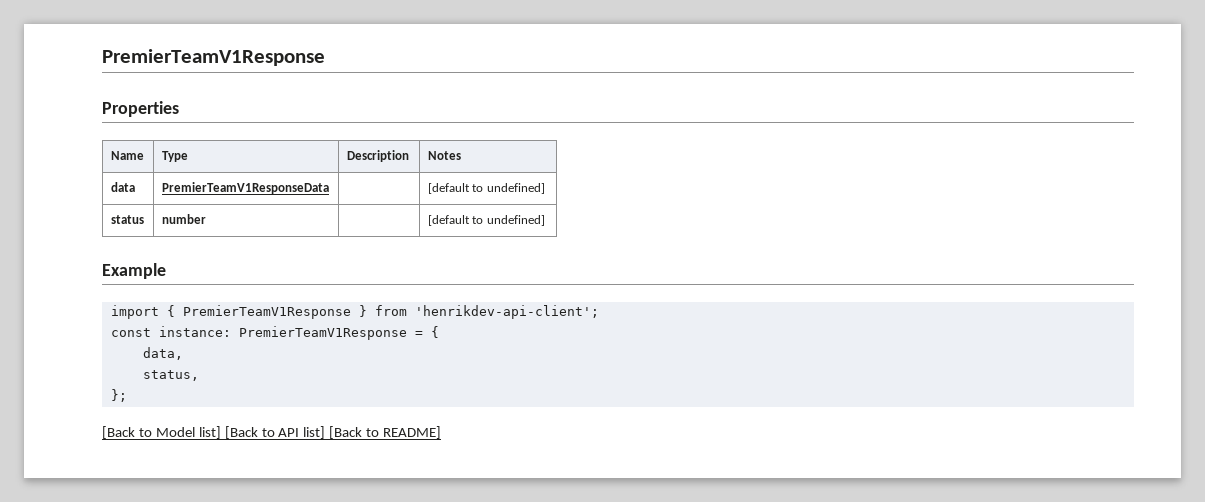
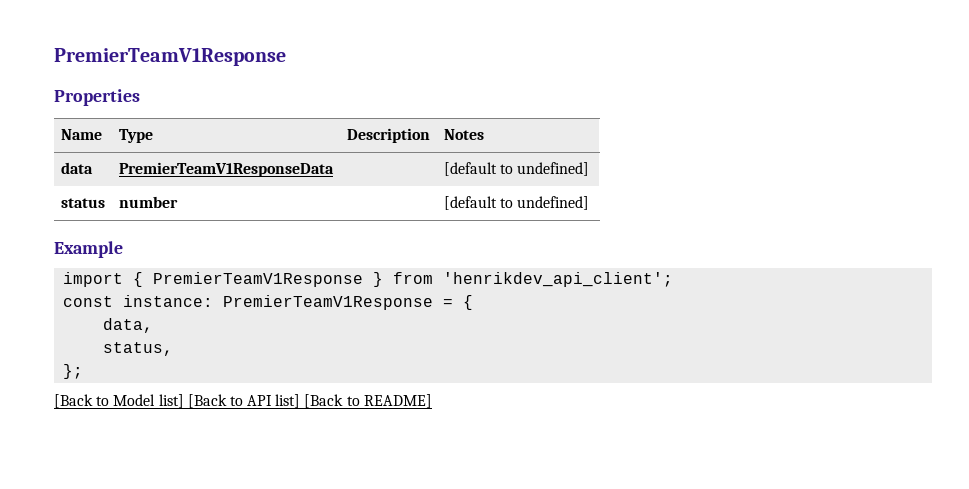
[414,305,599,319] 'henrikdev-api-client'; -> [443,272,674,287] 'henrikdev_api_client';

